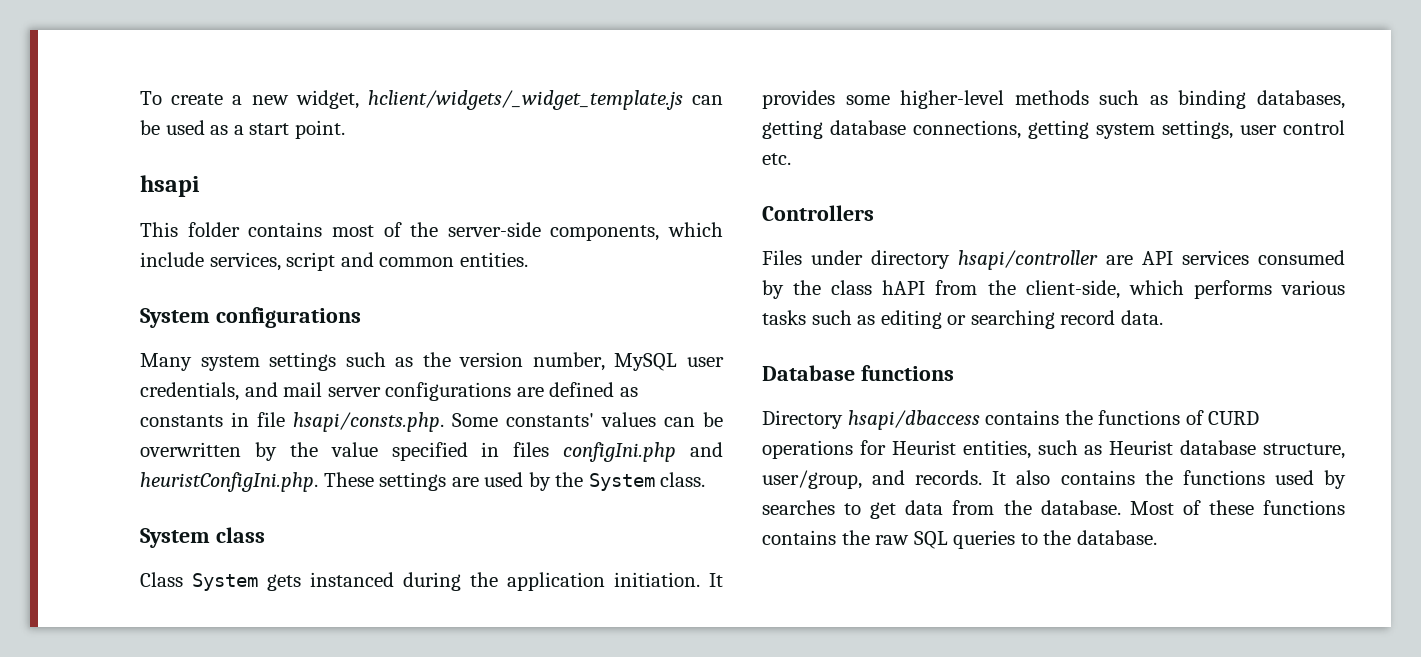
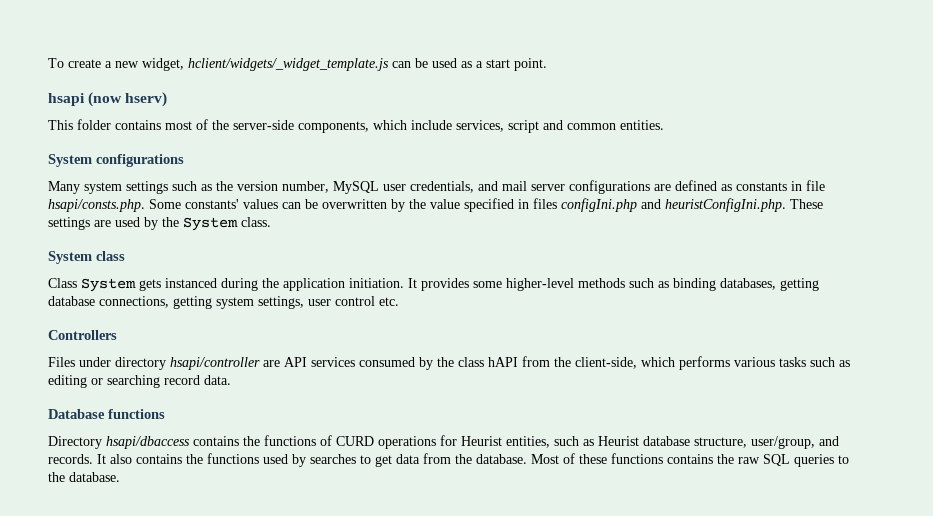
(200, 186) none -> [88,92,168,107] (now hserv)

